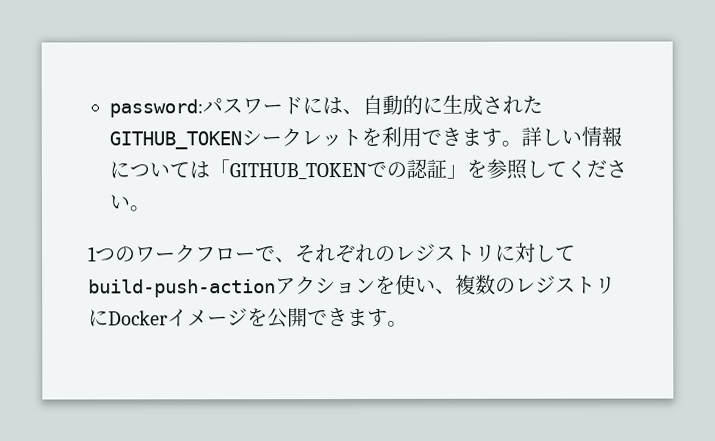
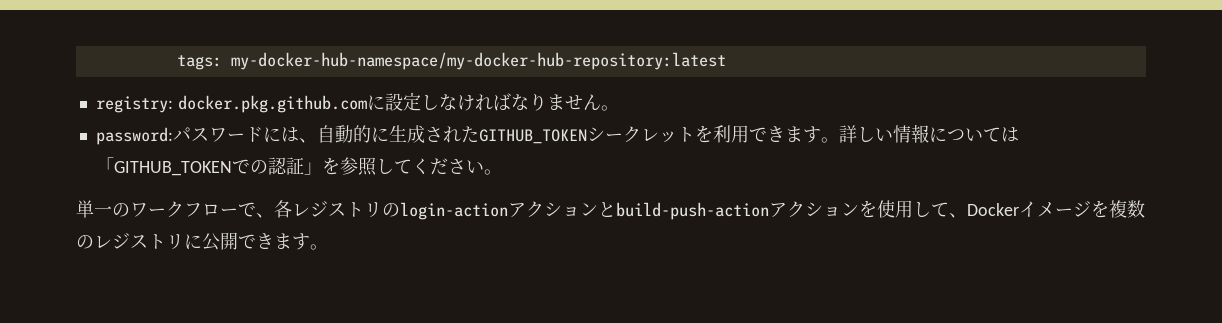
(109, 108) none -> [176,52,726,70] [95,92,619,113] tags: my-docker-hub-namespace/my-docker-hub-repository:latest // registry: docker.pkg.github.comに設定しなければなりません。 //
[88,246,116,262] 1つ -> [76,200,112,218] 単一
[295,242,576,264] それぞれのレジストリに対して -> [274,200,616,220] 各レジストリのlogin-actionアクションと
[415,277,456,294] い、 -> [895,200,1109,218] 用して、Dockerイメージを
[108,308,268,327] Dockerイメージを -> (202, 241) none

